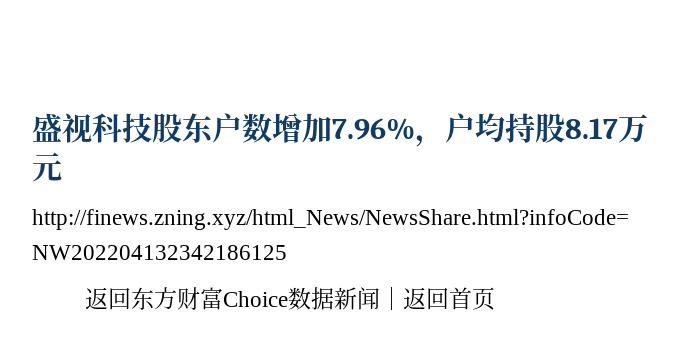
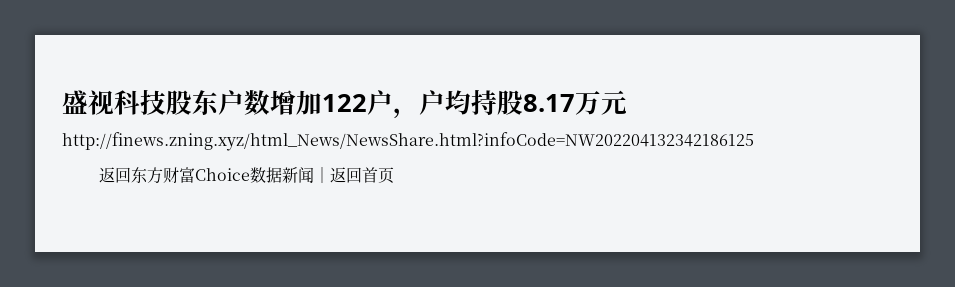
[332,118,415,140] 7.96% -> [322,90,393,115] 122户

